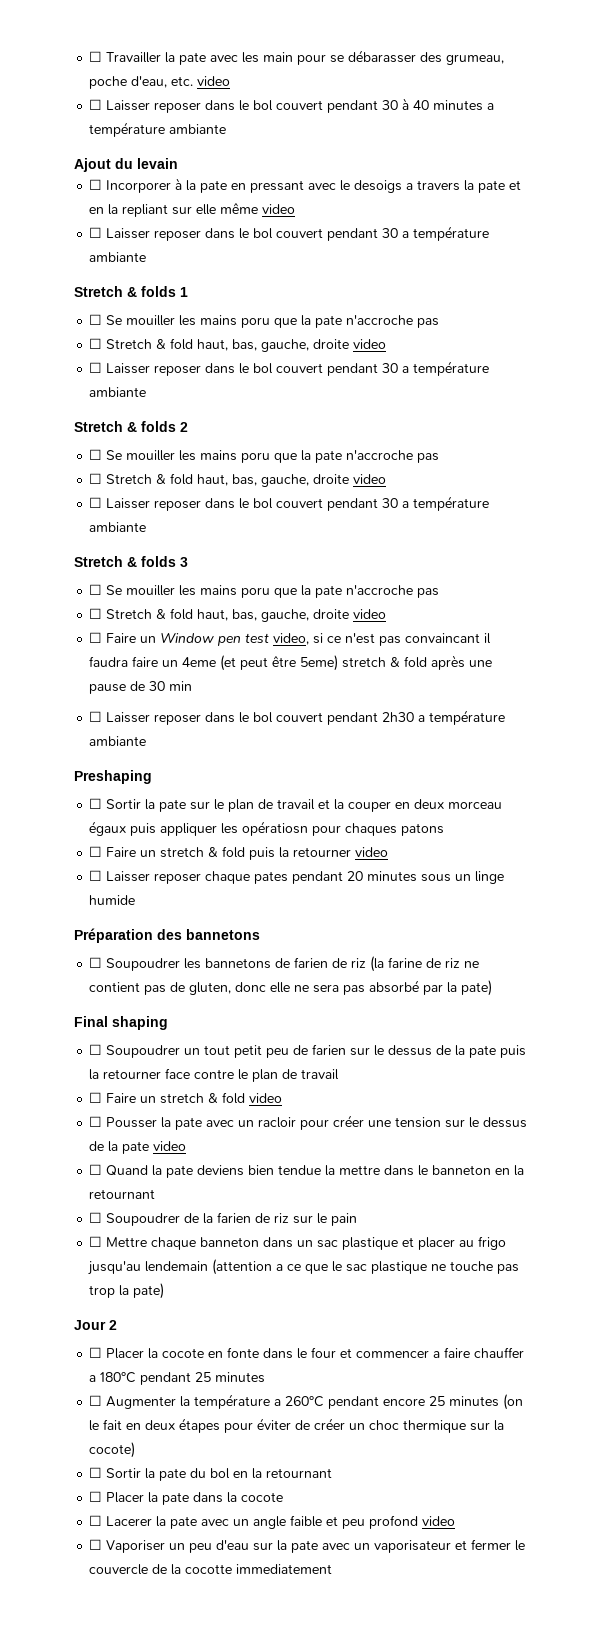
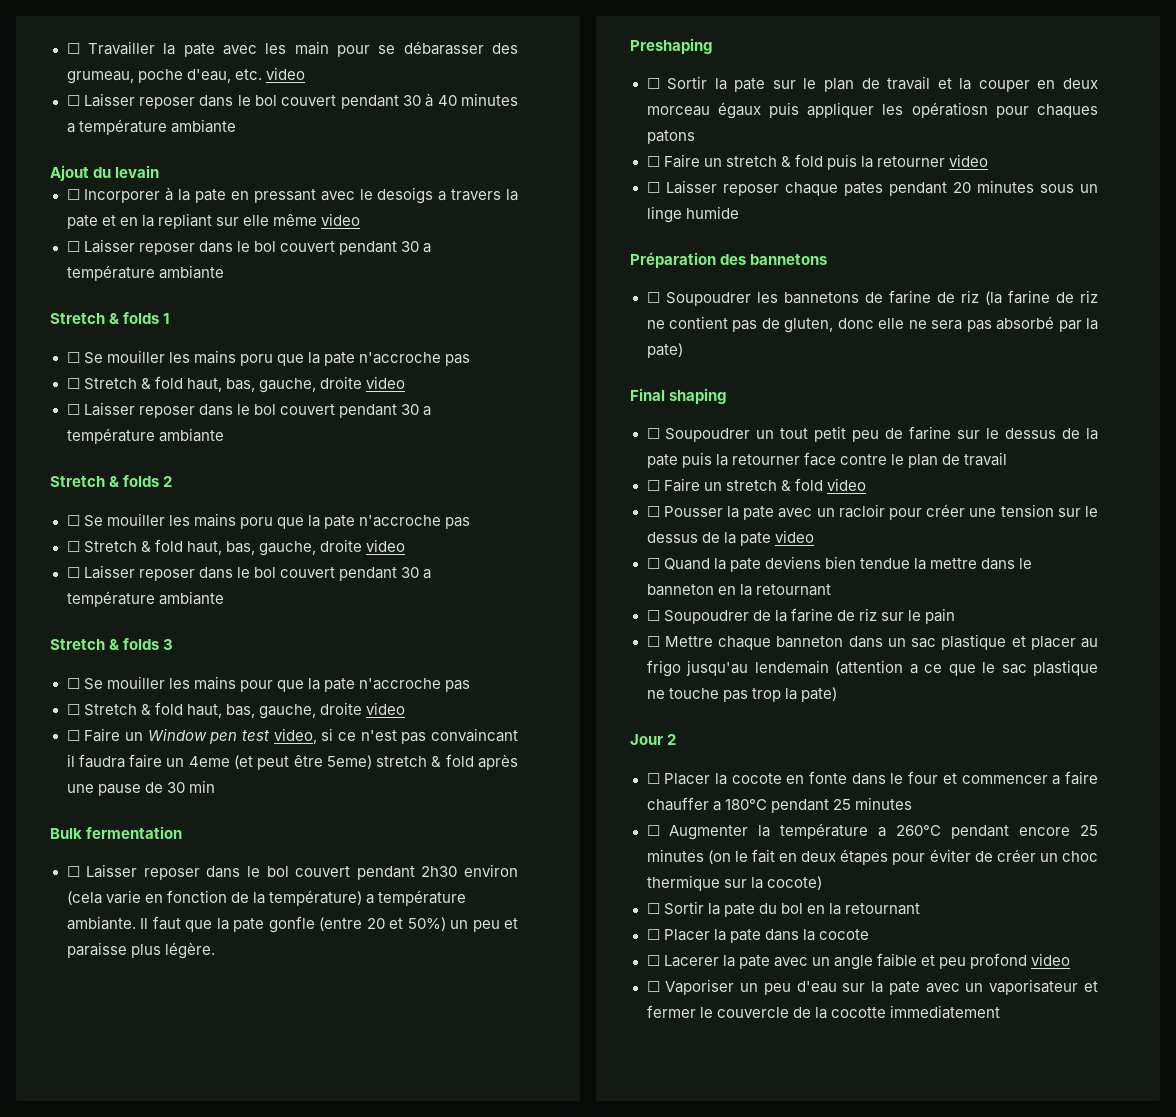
[241,587,271,598] poru -> [239,680,273,692] pour
(193, 686) none -> [50,826,183,839] // Bulk fermentation
[418,710,506,725] [89,736,147,746] a température ambiante -> [463,864,518,877] [66,890,466,906] [66,916,518,933] [66,942,215,959] environ (cela varie en fonction de la température) a température ambiante. Il faut que la pate gonfle (entre 20 et 50%) un peu et paraisse plus légère.
[294,957,329,968] farien -> [888,290,931,304] farine
[312,1044,347,1055] farien -> [909,426,952,440] farine
[217,1212,252,1223] farien -> [790,608,833,622] farine

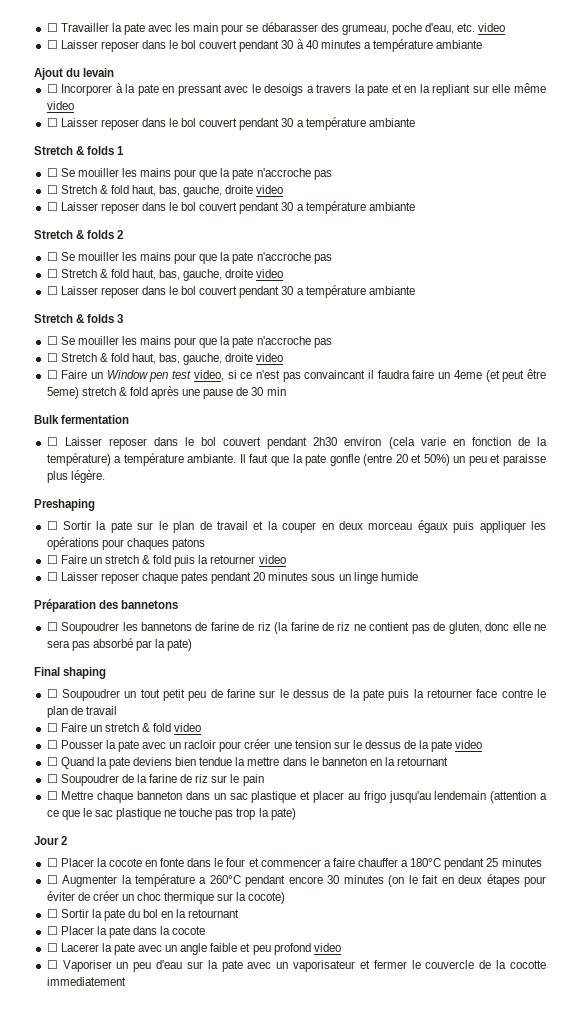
[239,354,273,366] poru -> [174,169,197,180] pour
[239,517,273,529] poru -> [174,253,197,264] pour
[911,102,988,118] opératiosn -> [46,537,99,550] opérations
[1080,825,1098,836] 25 -> [327,875,340,884] 30

